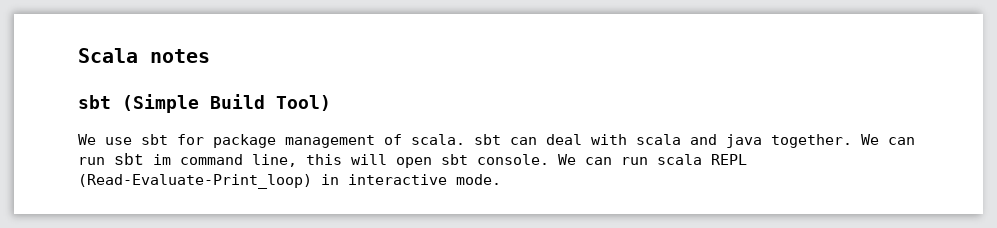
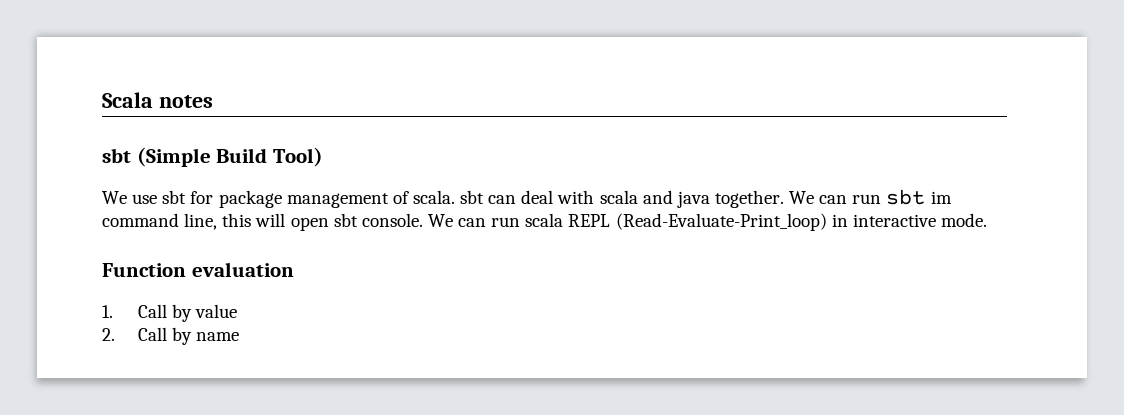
(501, 179) none -> [102,262,294,277] [102,304,237,322] [102,327,239,345] // Function evaluation // 1. Call by value // 2. Call by name

